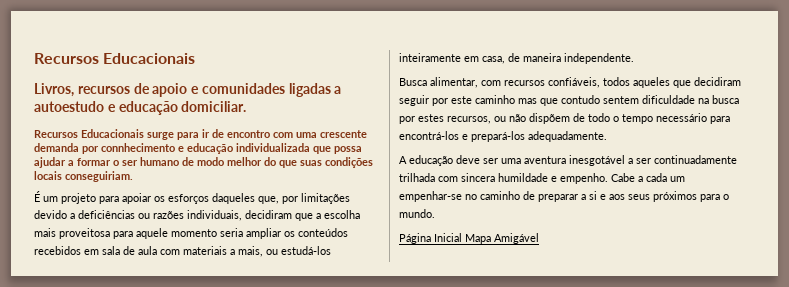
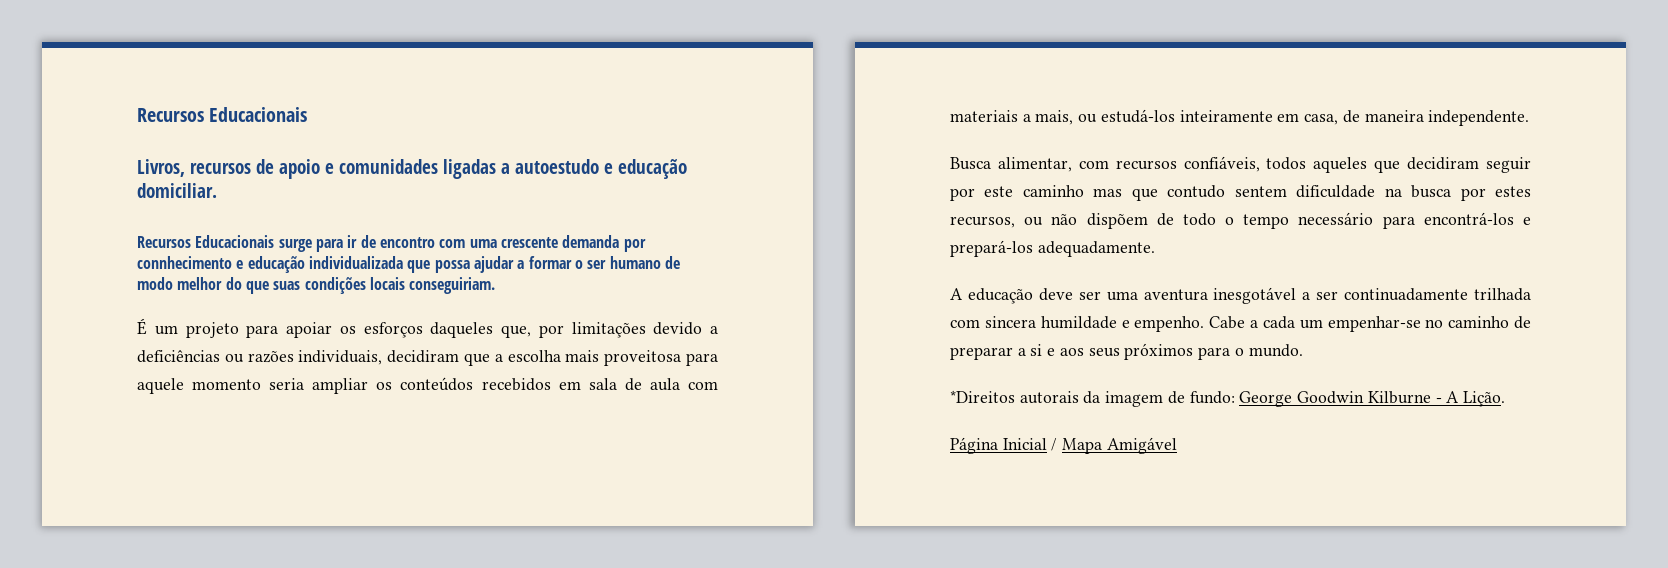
(435, 213) none -> [950,390,1505,407] // *Direitos autorais da imagem de fundo: George Goodwin Kilburne - A Lição.
(462, 237) none -> [1051,438,1058,451] /

